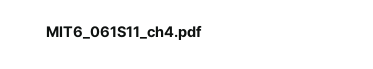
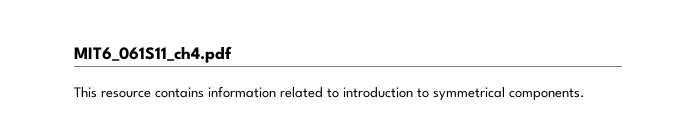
(202, 32) none -> [74,86,585,101] // This resource contains information related to introduction to symmetrical components.

